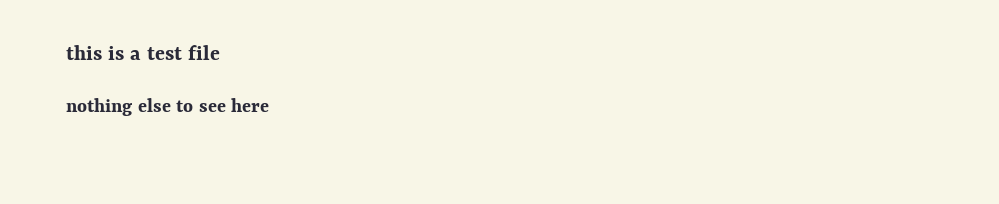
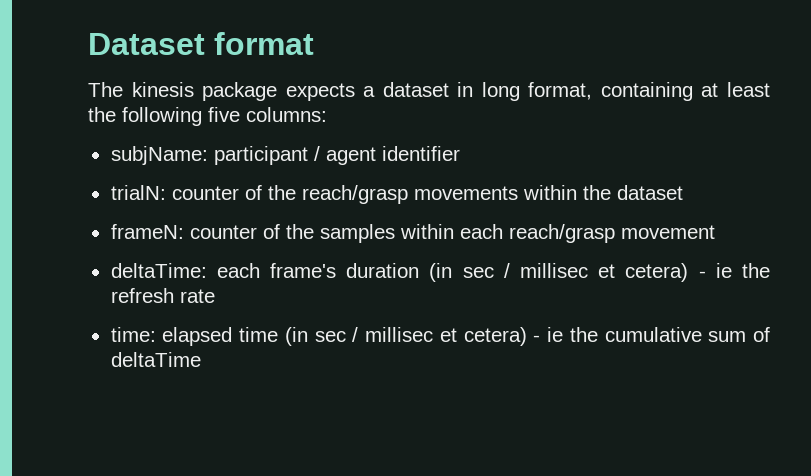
[66,45,220,60] [66,98,270,116] this is a test file // nothing else to see here -> [88,32,314,55] [88,82,770,101] [88,107,327,126] [110,146,460,165] [110,185,683,204] [110,224,715,243] [110,263,770,282] [110,288,215,303] [110,327,771,346] [110,352,201,367] Dataset format // The kinesis package expects a dataset in long format, containing at least the following five columns: // subjName: participant / agent identifier // trialN: counter of the reach/grasp movements within the dataset // frameN: counter of the samples within each reach/grasp movement // deltaTime: each frame's duration (in sec / millisec et cetera) - ie the refresh rate // time: elapsed time (in sec / millisec et cetera) - ie the cumulative sum of deltaTime

